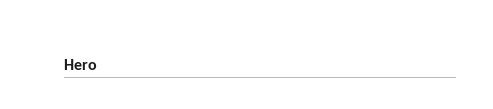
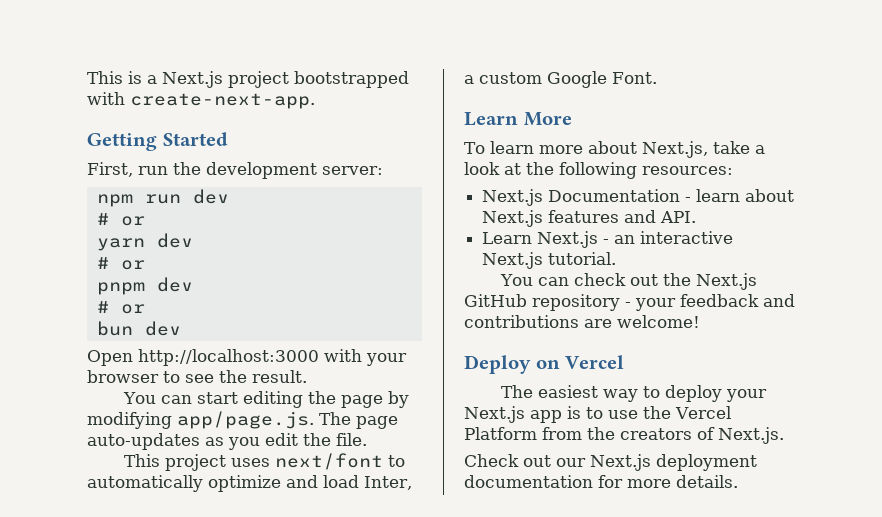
[64,59,97,70] Hero -> [87,71,409,88] [87,92,315,109] [87,132,228,151] [87,162,383,179] [96,189,229,207] [96,213,145,226] [96,233,193,251] [96,257,145,270] [96,277,193,295] [96,301,145,314] [96,321,181,336] [87,349,407,366] [87,370,307,383] [123,391,410,408] [87,411,398,429] [87,433,367,450] [124,453,406,471] [87,475,412,492] [464,71,657,88] [464,112,572,126] [464,141,765,158] [464,162,733,179] [482,189,795,206] [482,210,697,227] [482,231,734,248] [482,252,617,269] [500,273,758,290] [464,294,795,311] [464,315,700,328] [464,355,625,374] [501,385,768,402] [464,406,731,423] [464,427,784,444] [464,454,757,471] [464,475,738,488] This is a Next.js project bootstrapped with create-next-app. // Getting Started // First, run the development server: // npm run dev // # or // yarn dev // # or // pnpm dev // # or // bun dev // Open http://localhost:3000 with your browser to see the result. // You can start editing the page by modifying app/page.js. The page auto-updates as you edit the file. // This project uses next/font to automatically optimize and load Inter, a custom Google Font. // Learn More // To learn more about Next.js, take a look at the following resources: // Next.js Documentation - learn about Next.js features and API. // Learn Next.js - an interactive Next.js tutorial. // You can check out the Next.js GitHub repository - your feedback and contributions are welcome! // Deploy on Vercel // The easiest way to deploy your Next.js app is to use the Vercel Platform from the creators of Next.js. // Check out our Next.js deployment documentation for more details.

